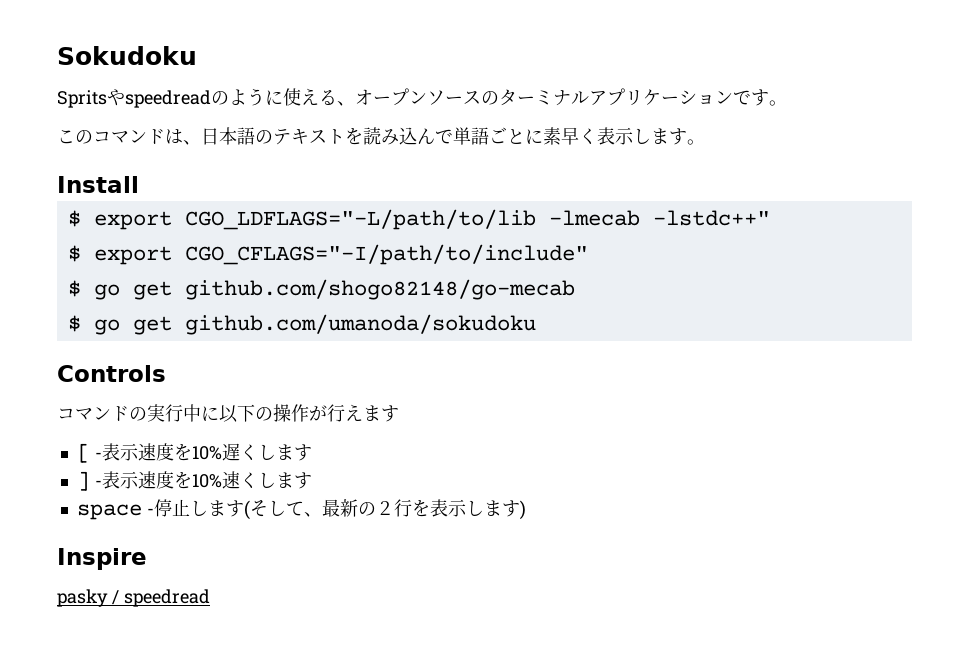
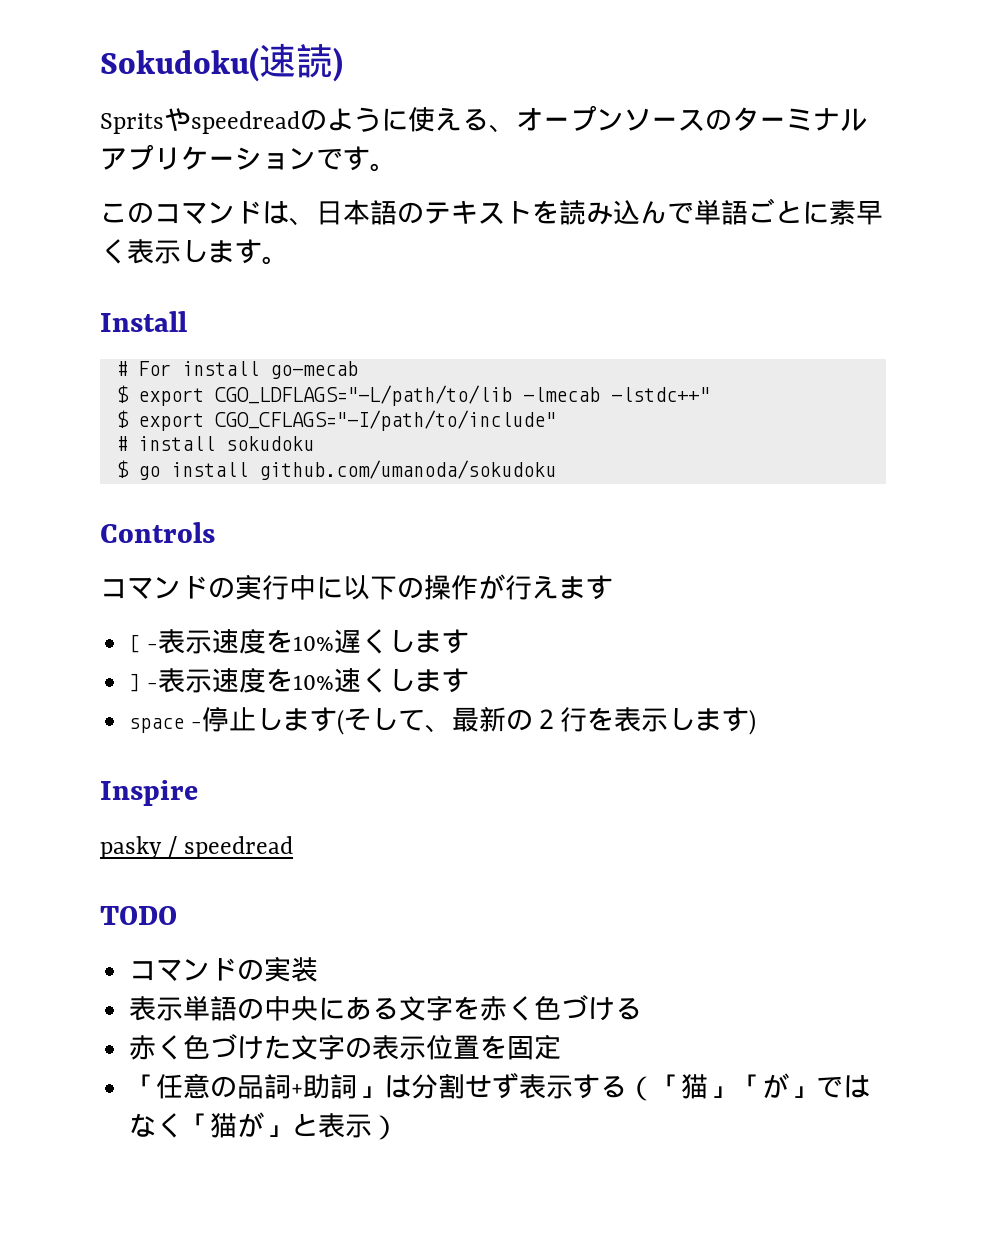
[57,46,197,65] Sokudoku -> [100,43,343,82] Sokudoku(速読)
(139, 184) none -> [115,361,358,379] // # For install go-mecab
[67,279,575,300] [67,315,172,335] $ go get github.com/shogo82148/go-mecab // $ go get -> [115,436,314,451] [115,460,248,480] # install sokudoku // $ go install
(210, 598) none -> [100,906,177,925] [129,956,319,982] [129,995,643,1021] [129,1034,562,1060] [129,1072,871,1101] [129,1112,400,1140] // TODO // コマンドの実装 // 表示単語の中央にある文字を赤く色づける // 赤く色づけた文字の表示位置を固定 // 「任意の品詞+助詞」は分割せず表示する（「猫」「が」ではなく「猫が」と表示）

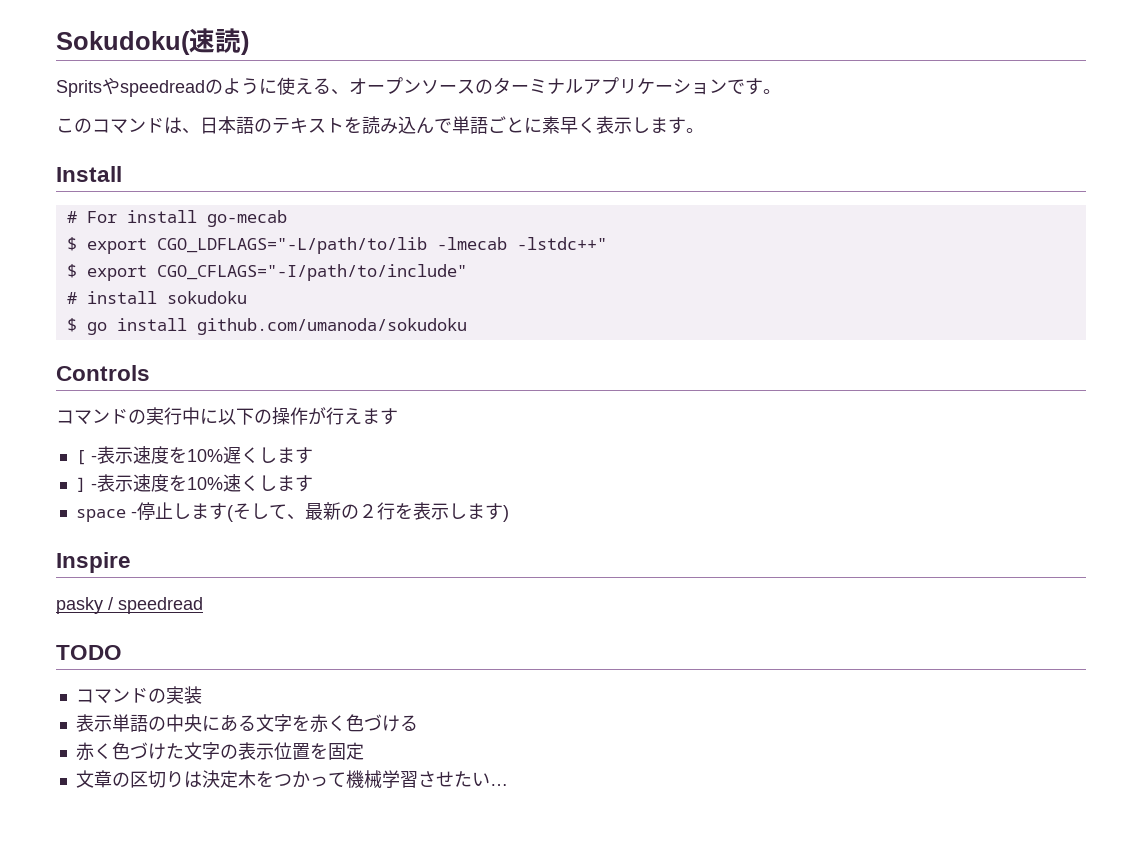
[129,1072,871,1101] [129,1112,400,1140] 「任意の品詞+助詞」は分割せず表示する（「猫」「が」ではなく「猫が」と表示） -> [75,770,508,788] 文章の区切りは決定木をつかって機械学習させたい…

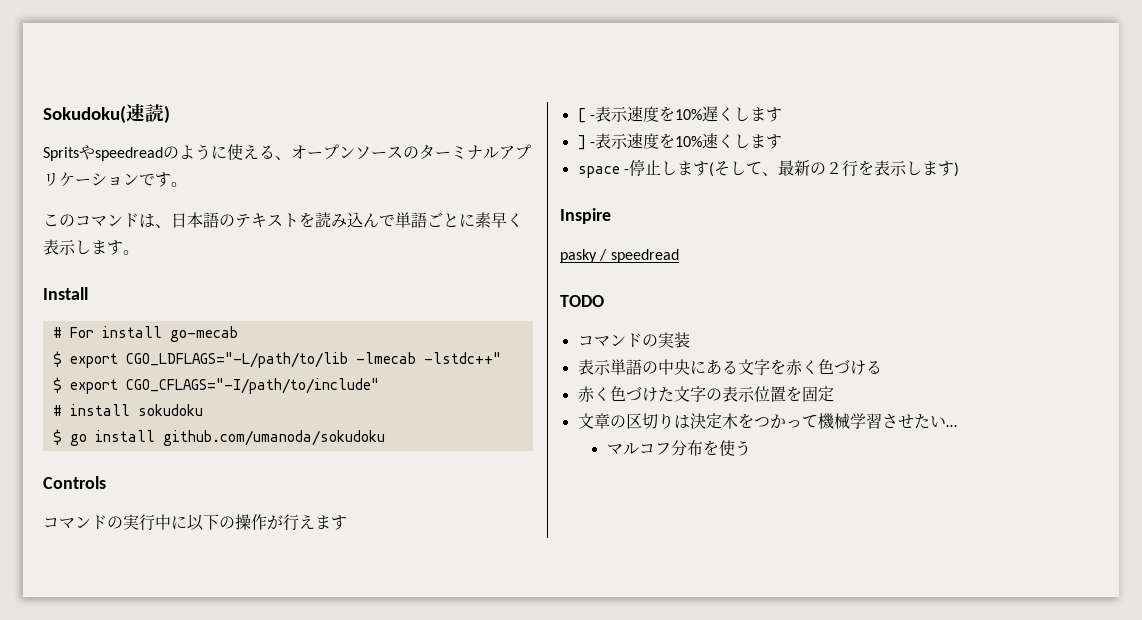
(508, 785) none -> [606,440,751,456] // マルコフ分布を使う

